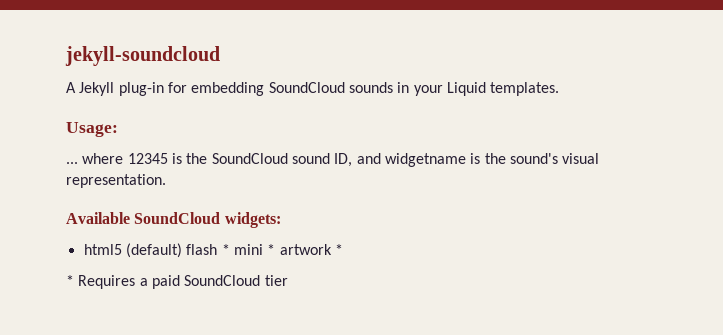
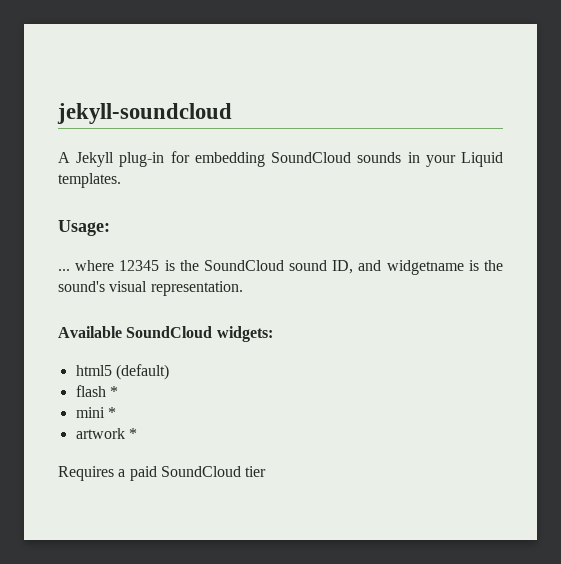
(182, 250) none -> (169, 372) //
(230, 249) none -> (118, 391) //
(276, 249) none -> (116, 412) //
[66,275,74,286] * -> (137, 433) none

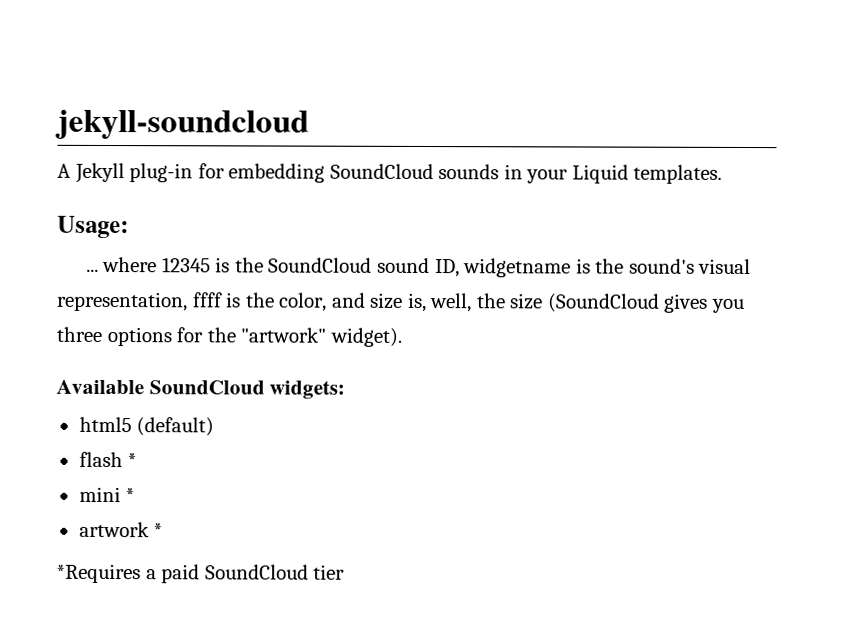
[358,260,382,271] and -> (460, 268) none
[150,281,243,296] representation. -> [57,291,745,313] [56,326,402,347] representation, ffff is the color, and size is, well, the size (SoundCloud gives you three options for the "artwork" widget).
[58,466,114,481] Requires -> [56,563,141,584] *Requires

